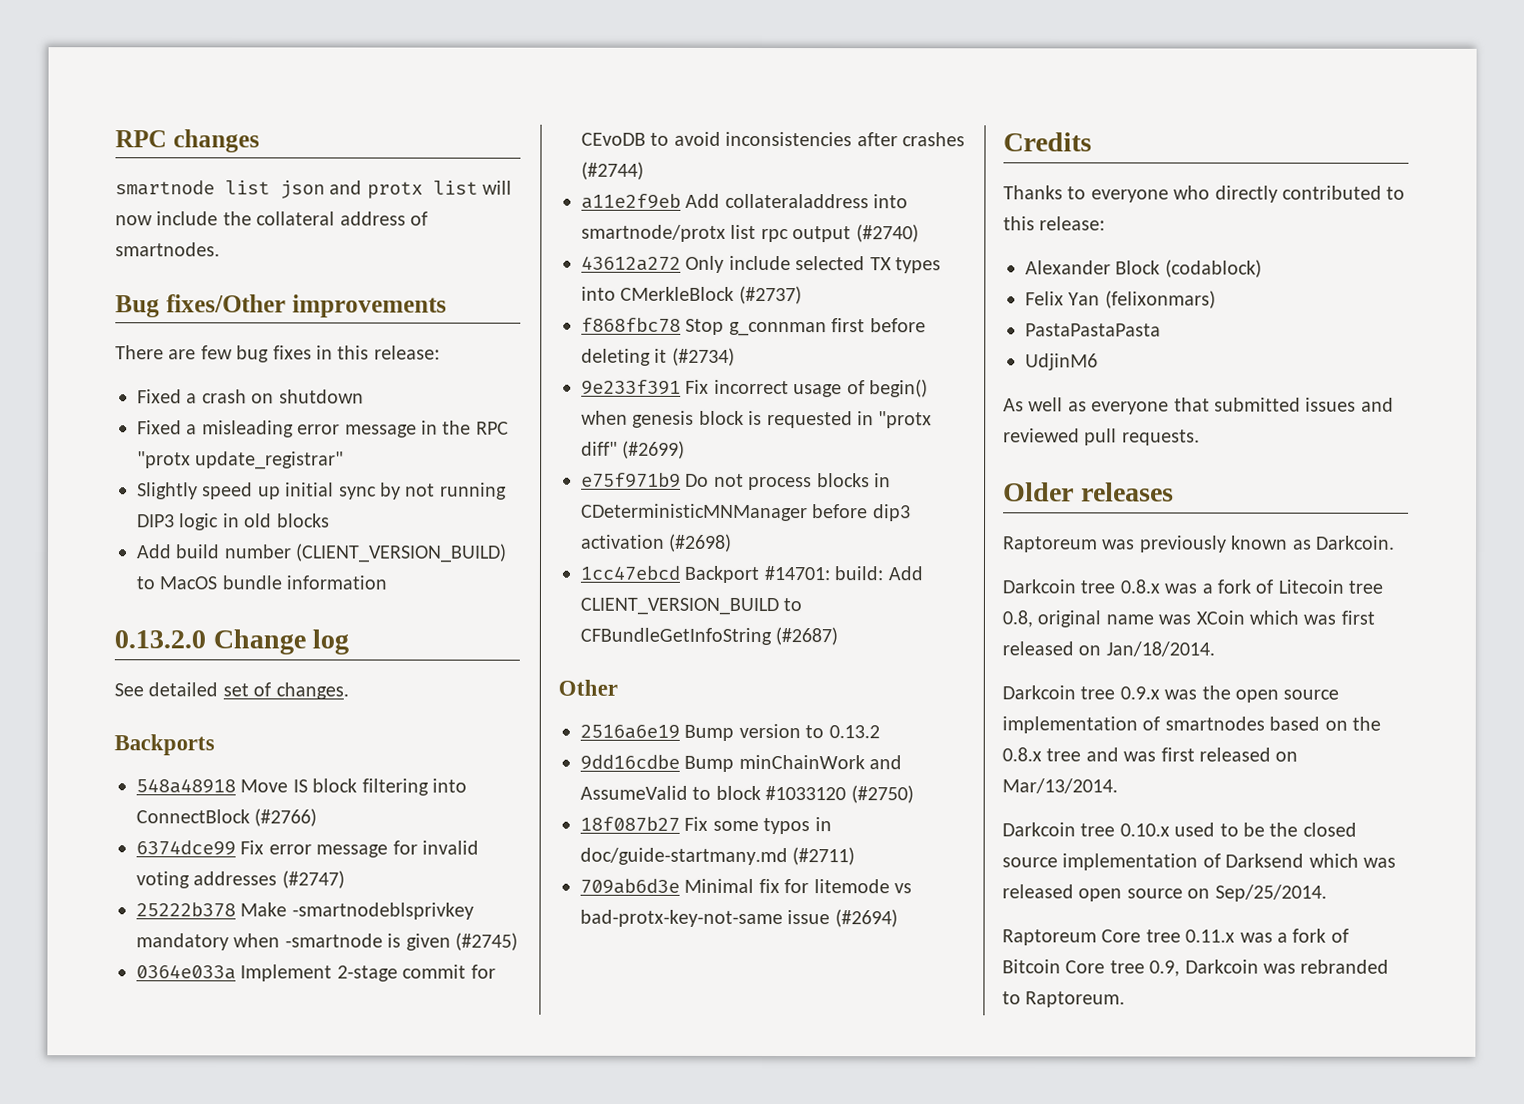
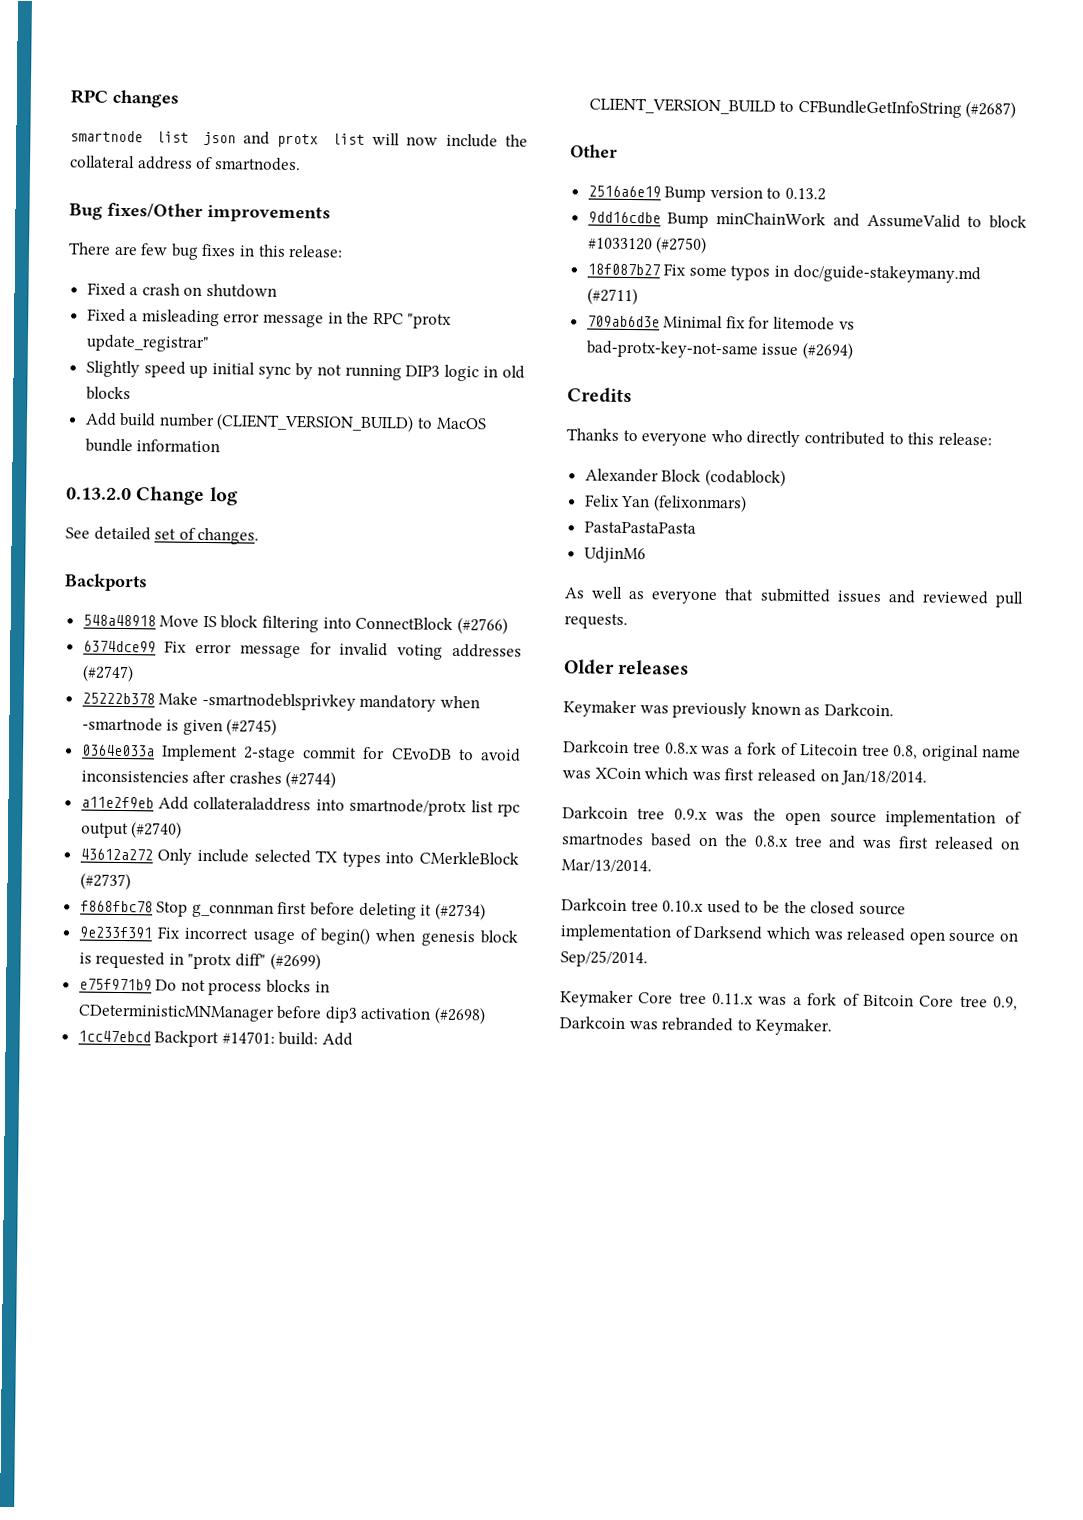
[580,847,788,866] doc/guide-startmany.md -> [792,264,981,284] doc/guide-stakeymany.md
[1002,536,1098,553] Raptoreum -> [563,700,637,718] Keymaker
[1002,929,1097,946] Raptoreum -> [560,990,634,1008] Keymaker
[1025,991,1126,1008] Raptoreum. -> [755,1018,833,1036] Keymaker.

